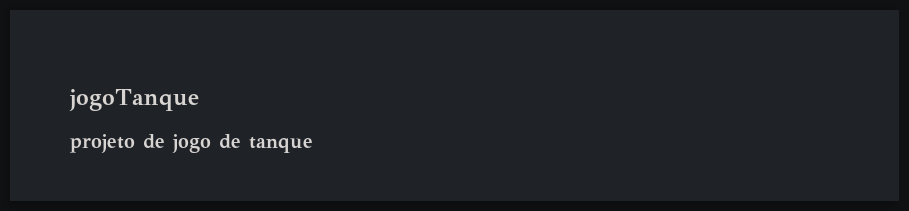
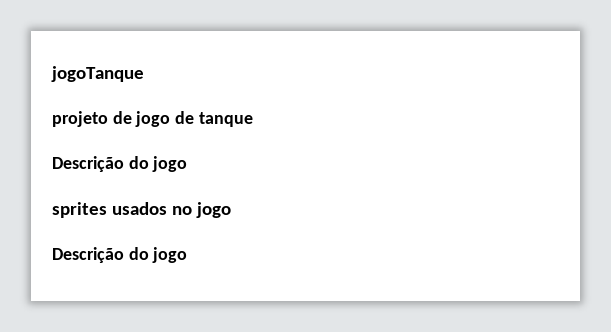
(313, 145) none -> [52,156,188,172] [52,202,231,218] [52,247,188,263] // Descrição do jogo // sprites usados no jogo // Descrição do jogo

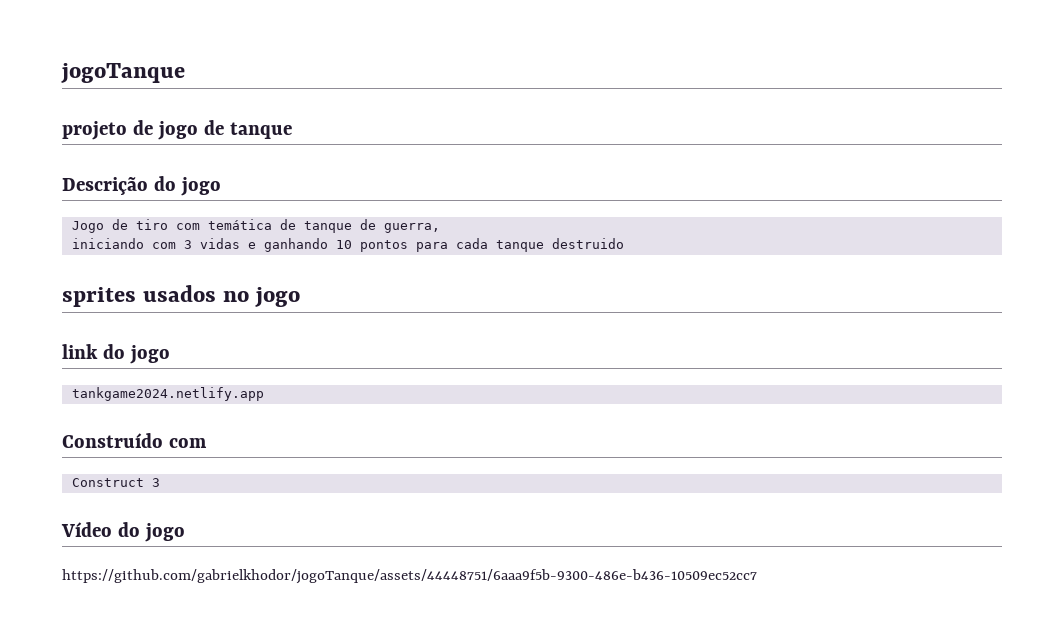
(188, 164) none -> [71,219,440,233] [71,238,624,252] // Jogo de tiro com temática de tanque de guerra, // iniciando com 3 vidas e ganhando 10 pontos para cada tanque destruido
[52,247,188,263] Descrição do jogo -> [62,344,170,364] [71,387,264,401] [62,433,207,448] [71,478,160,487] [61,522,185,542] [62,569,757,584] link do jogo // tankgame2024.netlify.app // Construído com // Construct 3 // Vídeo do jogo // https://github.com/gabrielkhodor/jogoTanque/assets/44448751/6aaa9f5b-9300-486e-b436-10509ec52cc7

